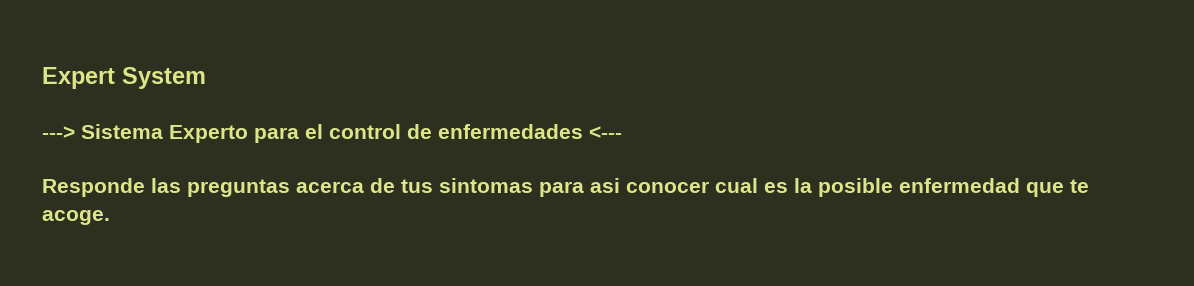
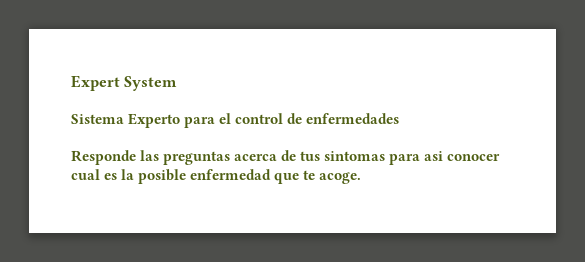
[42,126,75,139] ---> -> (178, 83) none
[589,126,622,139] <--- -> (400, 118) none

